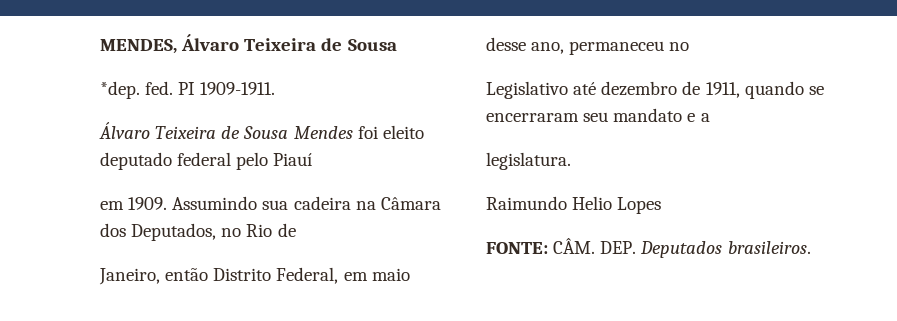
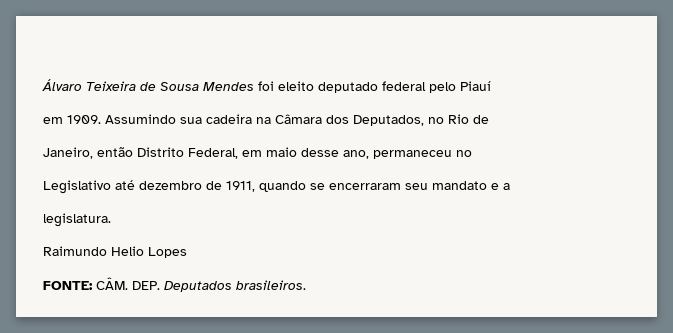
[100,34,397,54] [100,81,276,99] MENDES, Álvaro Teixeira de Sousa // *dep. fed. PI 1909-1911. // -> (42, 85) none

